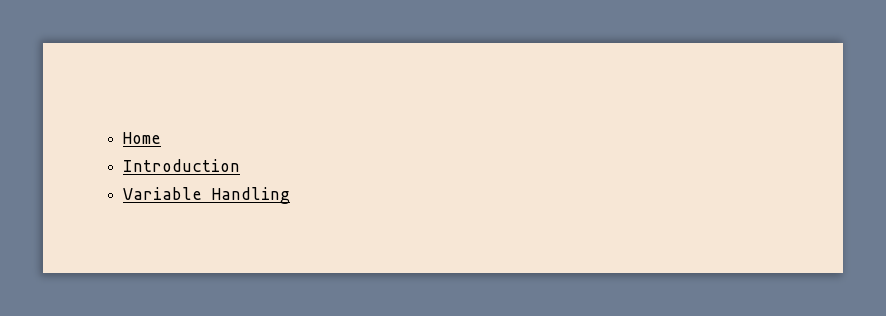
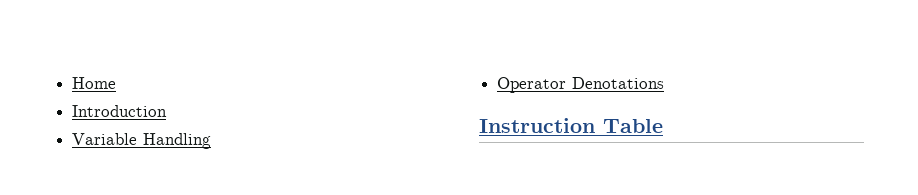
(291, 195) none -> [497,77,665,93] [479,118,663,133] // Operator Denotations // Instruction Table

